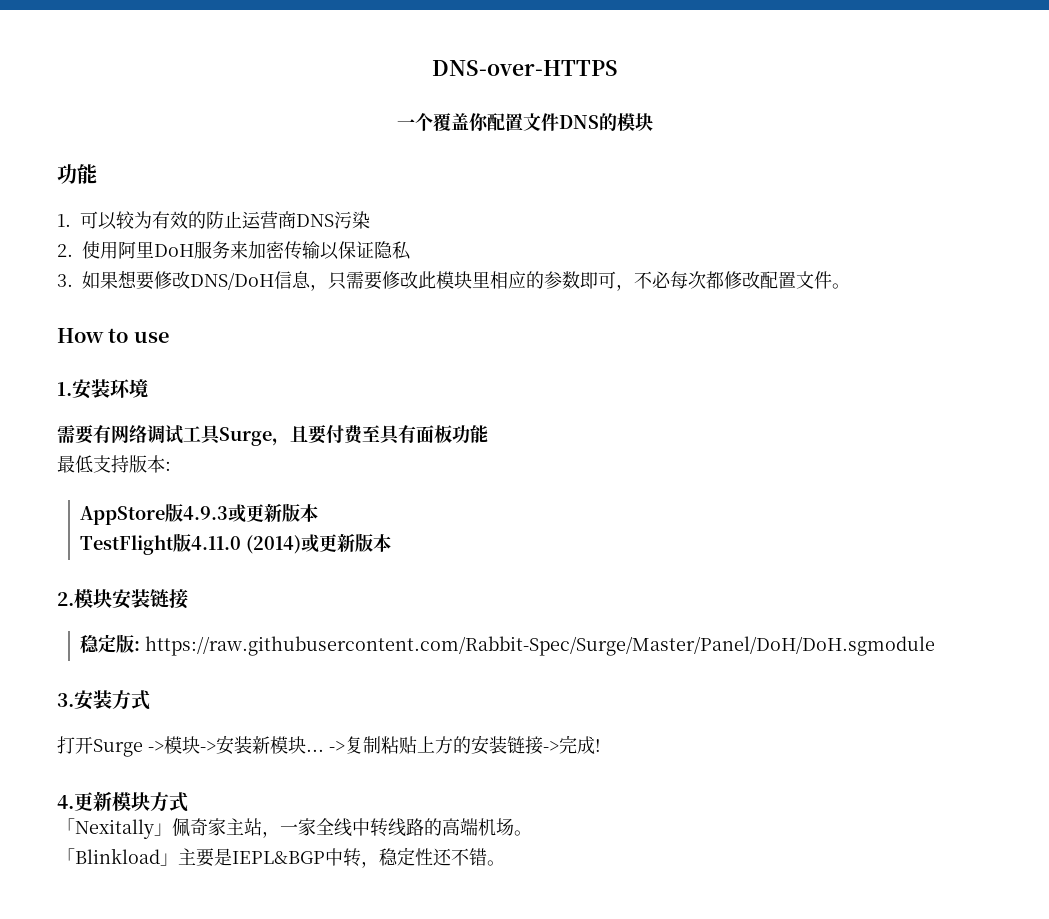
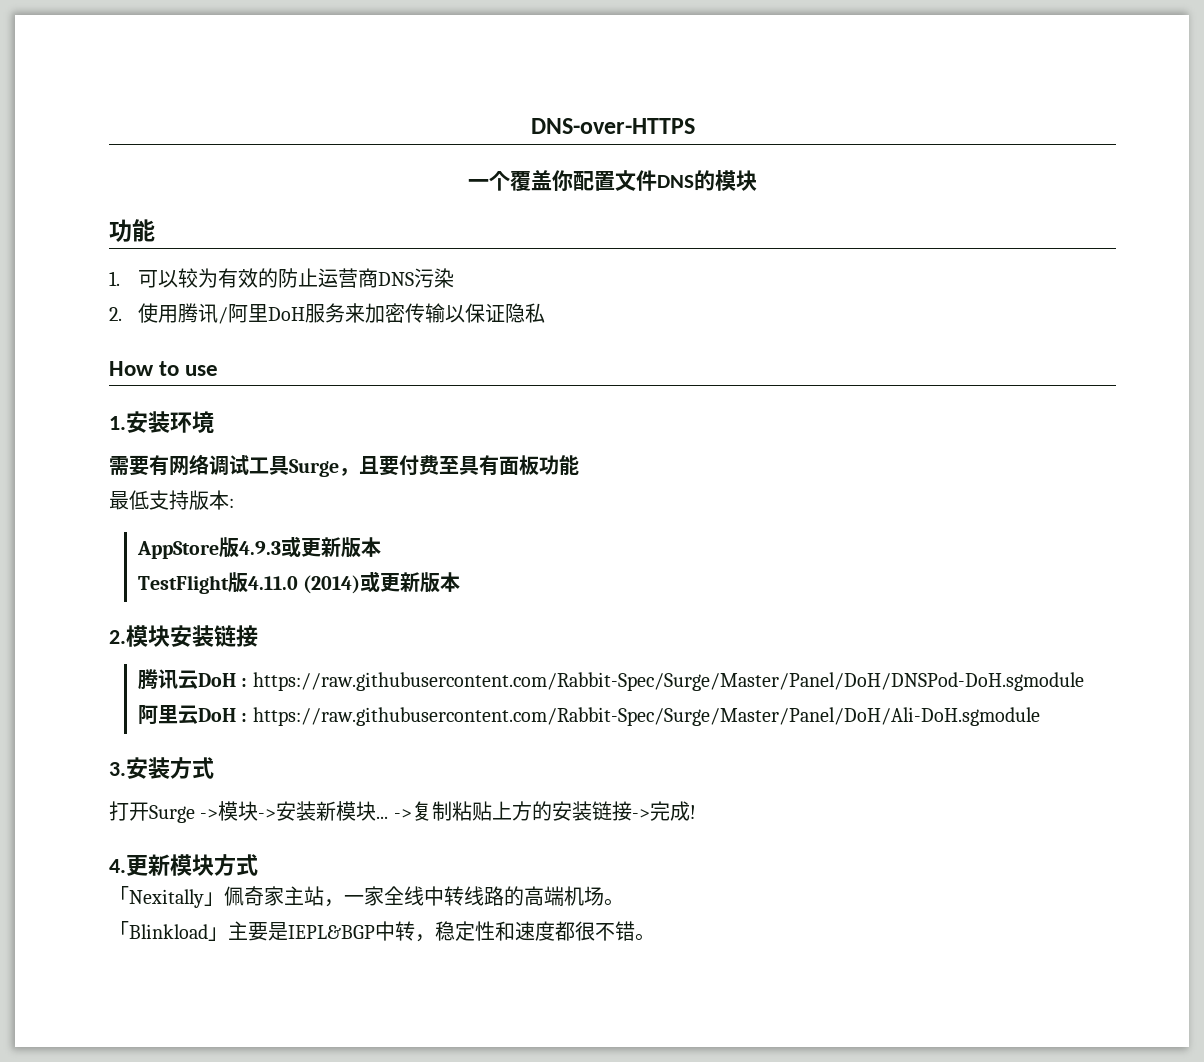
(118, 250) none -> [177,303,228,324] 腾讯/
[57,270,850,291] // 3.如果想要修改DNS/DoH信息，只需要修改此模块里相应的参数即可，不必每次都修改配置文件。 -> (545, 313) none
[80,634,936,656] 稳定版: https://raw.githubusercontent.com/Rabbit-Spec/Surge/Master/Panel/DoH/DoH.sgmodule -> [137,669,1084,691] [137,704,1040,726] 腾讯云DoH : https://raw.githubusercontent.com/Rabbit-Spec/Surge/Master/Panel/DoH/DNSPod-DoH.sgmodule // 阿里云DoH : https://raw.githubusercontent.com/Rabbit-Spec/Surge/Master/Panel/DoH/Ali-DoH.sgmodule
[433,848,452,866] 还 -> [495,921,595,941] 和速度都很

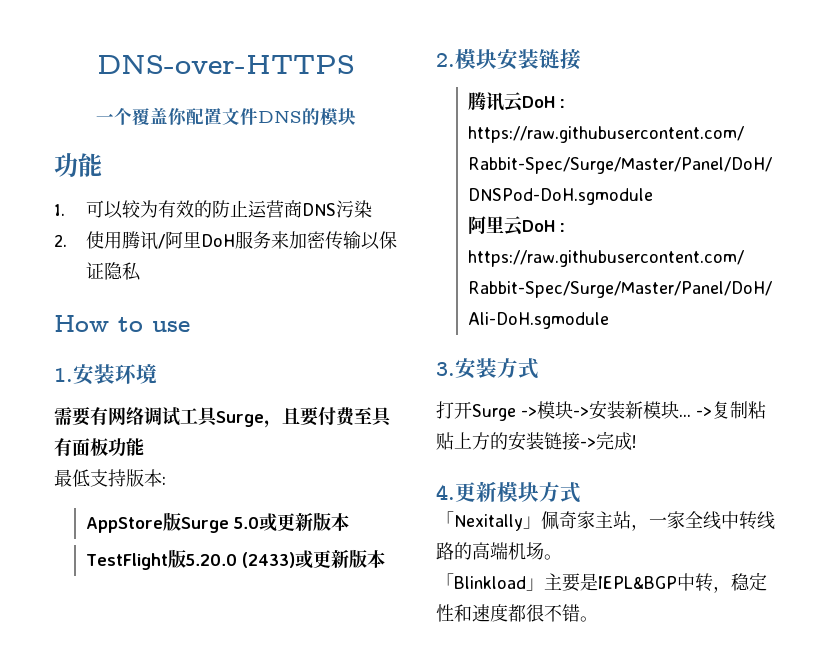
[238,541,281,555] 4.9.3 -> [181,517,260,533] Surge 5.0
[247,575,361,594] 4.11.0 (2014) -> [186,552,296,568] 5.20.0 (2433)

